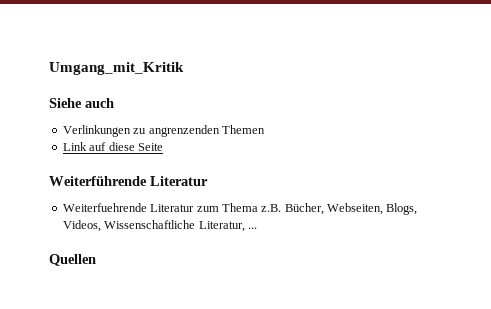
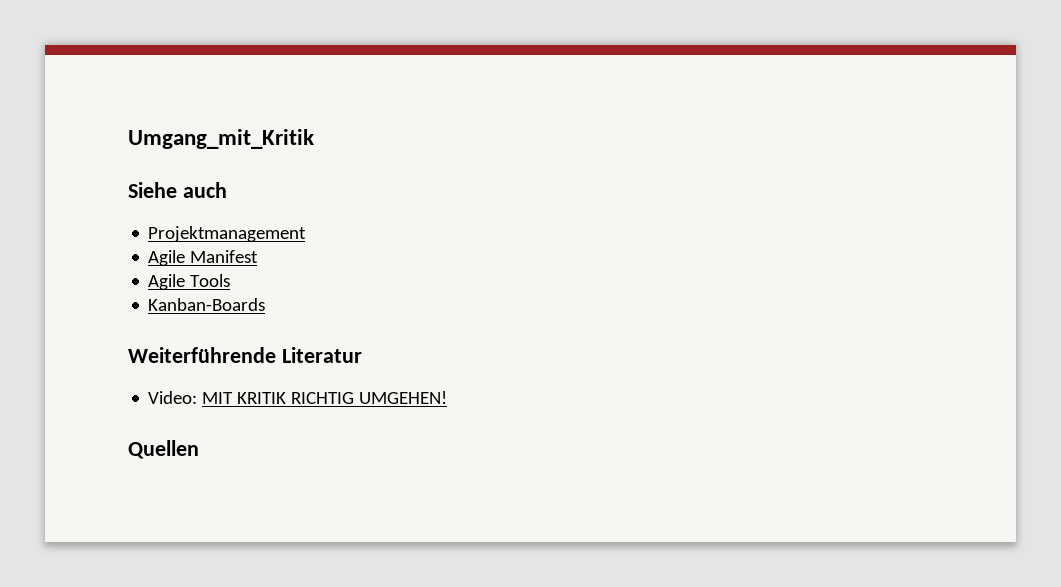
[62,125,265,137] [62,142,163,151] [49,176,208,186] [62,203,418,215] [62,220,257,232] Verlinkungen zu angrenzenden Themen // Link auf diese Seite // Weiterführende Literatur // Weiterfuehrende Literatur zum Thema z.B. Bücher, Webseiten, Blogs, Videos, Wissenschaftliche Literatur, ... -> [148,226,307,242] [148,250,259,266] [148,274,231,290] [148,298,266,311] [128,347,362,363] [148,391,448,404] Projektmanagement // Agile Manifest // Agile Tools // Kanban-Boards // Weiterführende Literatur // Video: MIT KRITIK RICHTIG UMGEHEN!

